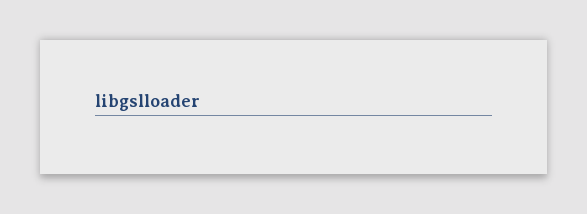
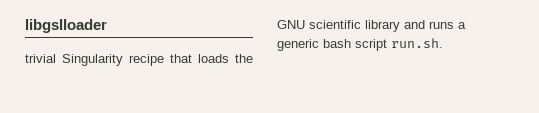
(200, 102) none -> [25,54,253,66] [277,20,466,32] [277,38,443,51] // trivial Singularity recipe that loads the GNU scientific library and runs a generic bash script run.sh.

